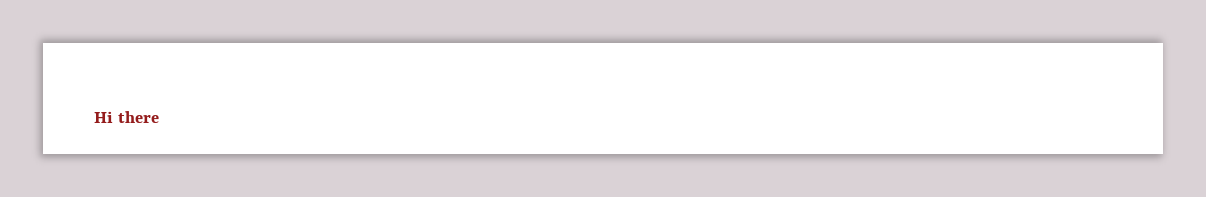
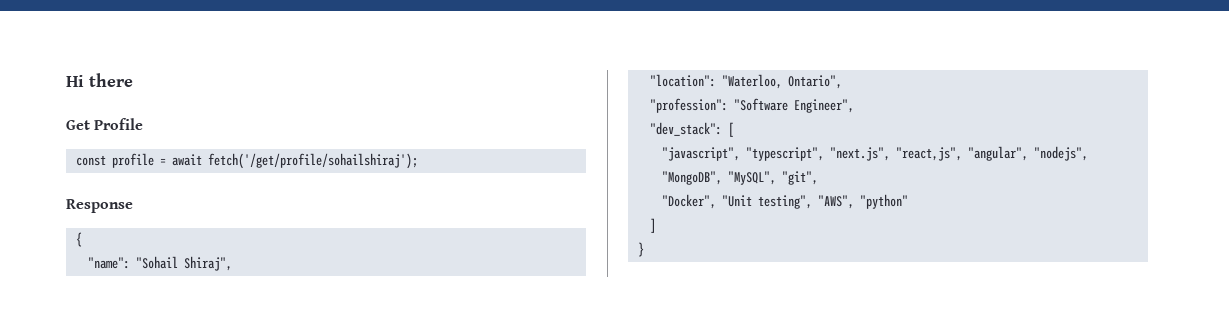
(160, 117) none -> [66,118,144,130] [75,153,418,169] [66,199,133,213] [75,232,82,247] [87,256,232,271] [649,74,842,89] [649,98,854,113] [649,122,734,137] [661,146,1088,161] [661,171,818,185] [661,194,908,209] [649,218,656,233] [637,242,644,257] // Get Profile // const profile = await fetch('/get/profile/sohailshiraj'); // Response // { // "name": "Sohail Shiraj", // "location": "Waterloo, Ontario", // "profession": "Software Engineer", // "dev_stack": [ // "javascript", "typescript", "next.js", "react,js", "angular", "nodejs", "MongoDB", "MySQL", "git", // "Docker", "Unit testing", "AWS", "python" // ] // }

